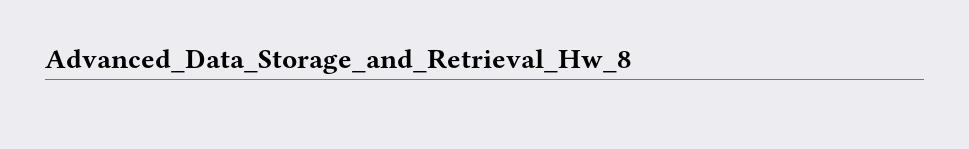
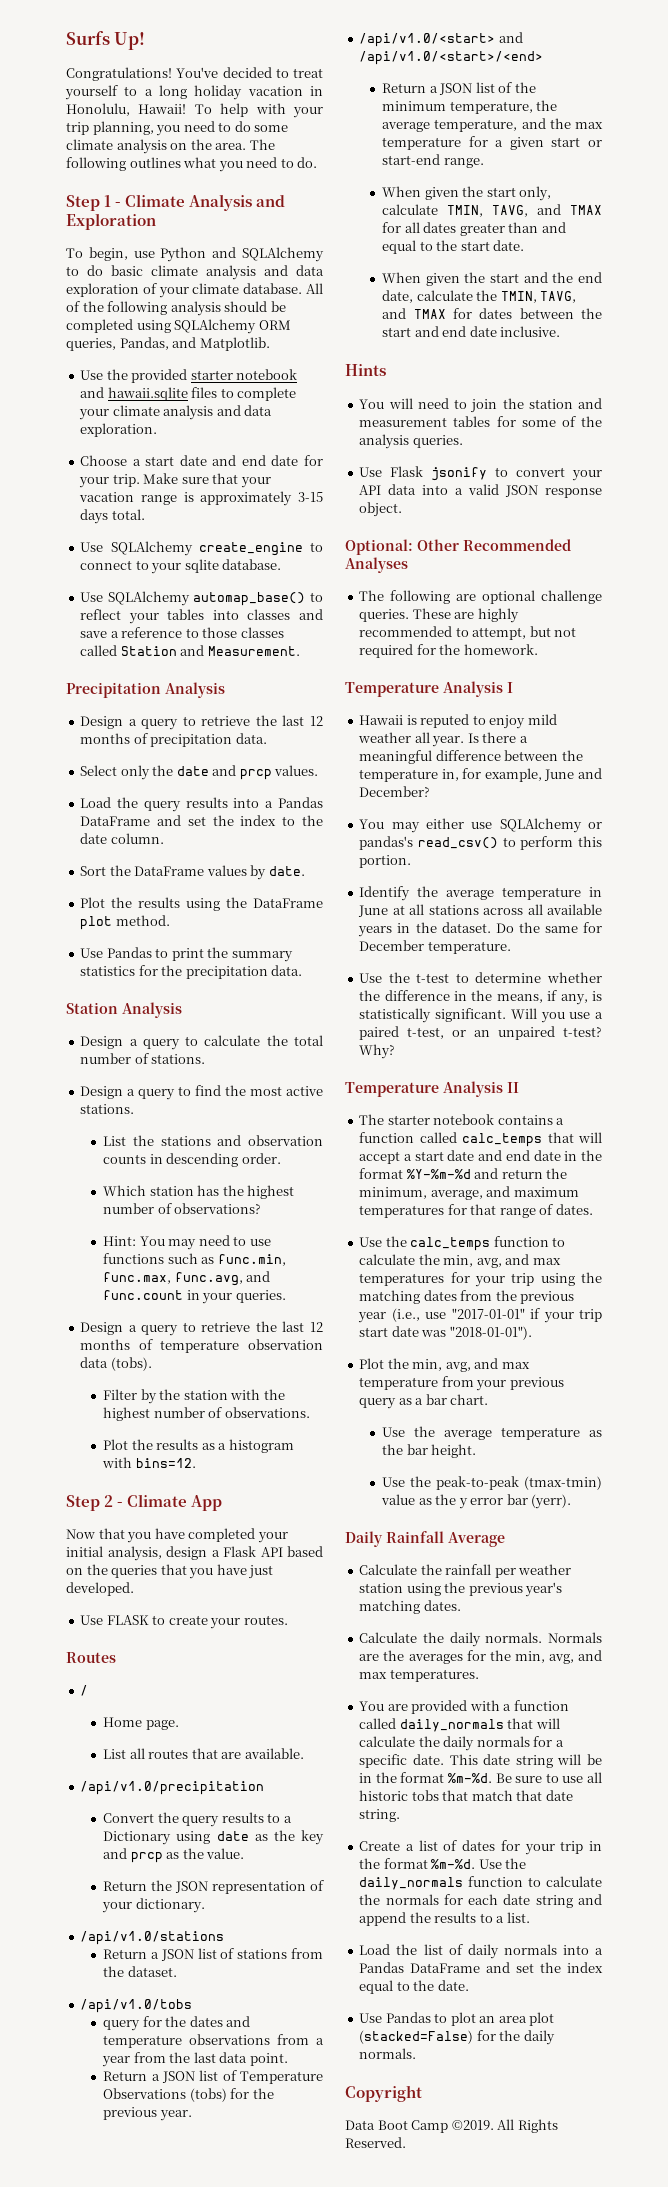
[45,49,631,74] Advanced_Data_Storage_and_Retrieval_Hw_8 -> [66,31,146,50] [66,67,323,81] [65,85,323,100] [66,103,323,118] [66,121,289,136] [66,139,275,154] [66,157,318,172] [66,194,286,211] [66,213,156,230] [66,247,324,262] [66,265,324,280] [66,283,323,298] [66,301,286,316] [66,319,291,334] [66,337,270,351] [80,369,298,383] [80,387,297,401] [79,405,273,420] [80,423,158,437] [80,455,323,466] [79,473,271,488] [79,491,323,506] [80,509,145,524] [80,541,323,556] [80,559,282,574] [80,591,323,606] [80,609,323,624] [80,627,284,638] [80,645,300,656] [66,682,225,698] [80,715,323,730] [80,733,267,747] [80,765,319,780] [80,797,323,812] [80,815,323,826] [80,833,164,844] [80,865,305,880] [80,897,323,911] [80,915,170,930] [80,947,293,962] [80,965,303,979] [66,1002,182,1018] [80,1035,323,1050] [80,1053,206,1064] [80,1085,323,1100] [80,1104,135,1114] [103,1135,323,1146] [103,1153,281,1167] [103,1185,295,1199] [103,1203,262,1214] [103,1235,271,1250] [103,1253,286,1266] [103,1271,271,1286] [103,1290,286,1304] [80,1321,323,1336] [80,1339,323,1353] [80,1357,152,1371] [103,1389,285,1404] [103,1407,310,1421] [103,1439,294,1453] [102,1457,196,1468] [66,1494,223,1511] [66,1528,288,1543] [66,1546,323,1561] [66,1564,274,1579] [66,1582,134,1596] [80,1615,288,1629] [66,1652,116,1663] [80,1685,89,1696] [103,1717,179,1730] [103,1748,304,1759] [80,1781,265,1795] [103,1812,292,1827] [103,1830,324,1845] [103,1848,245,1863] [103,1880,324,1894] [102,1898,205,1913] [80,1931,225,1945] [103,1948,323,1961] [103,1966,177,1977] [80,1999,193,2013] [103,2016,251,2031] [103,2034,324,2048] [102,2052,288,2067] [103,2070,323,2084] [103,2088,274,2102] [103,2107,192,2121] [359,32,523,47] [359,51,544,65] [382,82,536,95] [382,100,558,114] [382,118,603,132] [382,136,602,150] [382,154,484,168] [382,186,552,201] [382,204,602,217] [382,222,566,236] [382,240,525,254] [382,272,602,286] [382,290,577,303] [382,308,602,319] [382,326,561,337] [345,364,386,376] [359,398,602,413] [359,416,602,427] [359,434,463,449] [359,466,602,481] [359,484,602,498] [359,502,403,517] [345,539,571,555] [345,557,408,573] [359,590,602,604] [359,608,519,623] [359,626,577,640] [359,644,538,658] [345,681,513,697] [359,714,557,729] [358,732,528,747] [359,750,583,764] [359,768,602,782] [359,786,431,797] [359,818,602,833] [359,836,602,850] [359,855,412,868] [359,886,602,901] [358,904,602,917] [358,922,602,937] [359,940,511,954] [359,972,602,983] [359,990,602,1005] [359,1008,603,1023] [359,1026,602,1040] [359,1044,396,1059] [345,1081,519,1097] [359,1114,565,1125] [359,1132,602,1147] [359,1150,602,1164] [359,1168,568,1179] [359,1186,579,1200] [359,1204,593,1218] [359,1236,566,1251] [359,1254,561,1268] [359,1272,602,1287] [359,1290,575,1304] [358,1308,602,1323] [359,1326,532,1340] [359,1358,530,1372] [359,1376,564,1391] [359,1394,489,1409] [382,1426,602,1440] [382,1444,477,1458] [382,1476,602,1490] [381,1494,572,1509] [345,1531,505,1547] [359,1564,572,1578] [359,1582,563,1597] [359,1600,461,1614] [359,1632,602,1647] [359,1650,602,1664] [359,1669,479,1682] [359,1700,569,1714] [359,1718,560,1732] [359,1736,564,1751] [359,1754,602,1768] [359,1772,602,1783] [359,1790,573,1801] [359,1809,401,1822] [359,1840,602,1855] [359,1858,527,1869] [359,1876,602,1890] [359,1894,602,1908] [359,1912,530,1926] [359,1944,603,1959] [359,1962,603,1973] [359,1980,469,1994] [359,2012,555,2026] [359,2030,555,2045] [359,2048,417,2059] [345,2085,422,2102] [345,2119,558,2133] [345,2137,406,2148] Surfs Up! // Congratulations! You've decided to treat yourself to a long holiday vacation in Honolulu, Hawaii! To help with your trip planning, you need to do some climate analysis on the area. The following outlines what you need to do. // Step 1 - Climate Analysis and Exploration // To begin, use Python and SQLAlchemy to do basic climate analysis and data exploration of your climate database. All of the following analysis should be completed using SQLAlchemy ORM queries, Pandas, and Matplotlib. // Use the provided starter notebook and hawaii.sqlite files to complete your climate analysis and data exploration. // Choose a start date and end date for your trip. Make sure that your vacation range is approximately 3-15 days total. // Use SQLAlchemy create_engine to connect to your sqlite database. // Use SQLAlchemy automap_base() to reflect your tables into classes and save a reference to those classes called Station and Measurement. // Precipitation Analysis // Design a query to retrieve the last 12 months of precipitation data. // Select only the date and prcp values. // Load the query results into a Pandas DataFrame and set the index to the date column. // Sort the DataFrame values by date. // Plot the results using the DataFrame plot method. // Use Pandas to print the summary statistics for the precipitation data. // Station Analysis // Design a query to calculate the total number of stations. // Design a query to find the most active stations. // List the stations and observation counts in descending order. // Which station has the highest number of observations? // Hint: You may need to use functions such as func.min, func.max, func.avg, and func.count in your queries. // Design a query to retrieve the last 12 months of temperature observation data (tobs). // Filter by the station with the highest number of observations. // Plot the results as a histogram with bins=12. // Step 2 - Climate App // Now that you have completed your initial analysis, design a Flask API based on the queries that you have just developed. // Use FLASK to create your routes. // Routes // / // Home page. // List all routes that are available. // /api/v1.0/precipitation // Convert the query results to a Dictionary using date as the key and prcp as the value. // Return the JSON representation of your dictionary. // /api/v1.0/stations // Return a JSON list of stations from the dataset. // /api/v1.0/tobs // query for the dates and temperature observations from a year from the last data point. // Return a JSON list of Temperature Observations (tobs) for the previous year. // /api/v1.0/<start> and /api/v1.0/<start>/<end> // Return a JSON list of the minimum temperature, the average temperature, and the max temperature for a given start or start-end range. // When given the start only, calculate TMIN, TAVG, and TMAX for all dates greater than and equal to the start date. // When given the start and the end date, calculate the TMIN, TAVG, and TMAX for dates between the start and end date inclusive. // Hints // You will need to join the station and measurement tables for some of the analysis queries. // Use Flask jsonify to convert your API data into a valid JSON response object. // Optional: Other Recommended Analyses // The following are optional challenge queries. These are highly recommended to attempt, but not required for the homework. // Temperature Analysis I // Hawaii is reputed to enjoy mild weather all year. Is there a meaningful difference between the temperature in, for example, June and December? // You may either use SQLAlchemy or pandas's read_csv() to perform this portion. // Identify the average temperature in June at all stations across all available years in the dataset. Do the same for December temperature. // Use the t-test to determine whether the difference in the means, if any, is statistically significant. Will you use a paired t-test, or an unpaired t-test? Why? // Temperature Analysis II // The starter notebook contains a function called calc_temps that will accept a start date and end date in the format %Y-%m-%d and return the minimum, average, and maximum temperatures for that range of dates. // Use the calc_temps function to calculate the min, avg, and max temperatures for your trip using the matching dates from the previous year (i.e., use "2017-01-01" if your trip start date was "2018-01-01"). // Plot the min, avg, and max temperature from your previous query as a bar chart. // Use the average temperature as the bar height. // Use the peak-to-peak (tmax-tmin) value as the y error bar (yerr). // Daily Rainfall Average // Calculate the rainfall per weather station using the previous year's matching dates. // Calculate the daily normals. Normals are the averages for the min, avg, and max temperatures. // You are provided with a function called daily_normals that will calculate the daily normals for a specific date. This date string will be in the format %m-%d. Be sure to use all historic tobs that match that date string. // Create a list of dates for your trip in the format %m-%d. Use the daily_normals function to calculate the normals for each date string and append the results to a list. // Load the list of daily normals into a Pandas DataFrame and set the index equal to the date. // Use Pandas to plot an area plot (stacked=False) for the daily normals. // Copyright // Data Boot Camp ©2019. All Rights Reserved.

